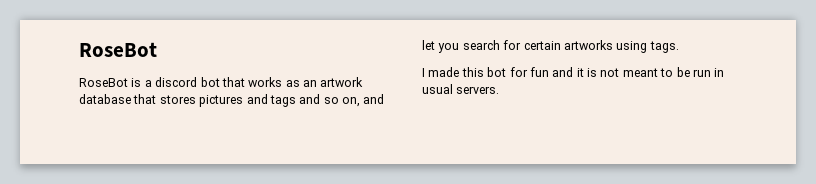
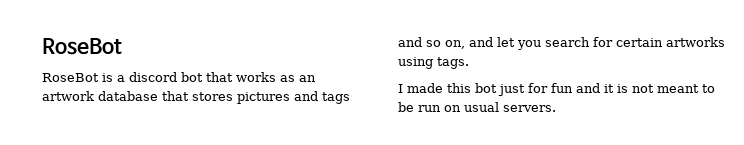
(507, 72) none -> [498,84,525,96] just
[714,68,725,77] in -> [444,105,461,112] on

